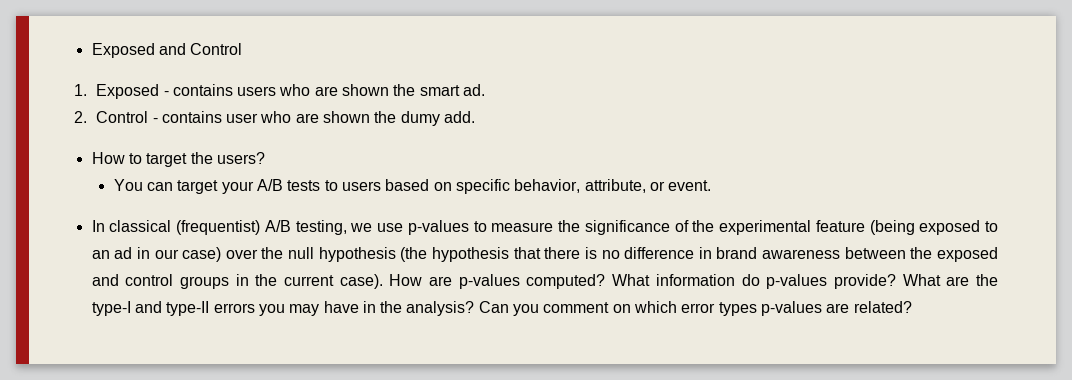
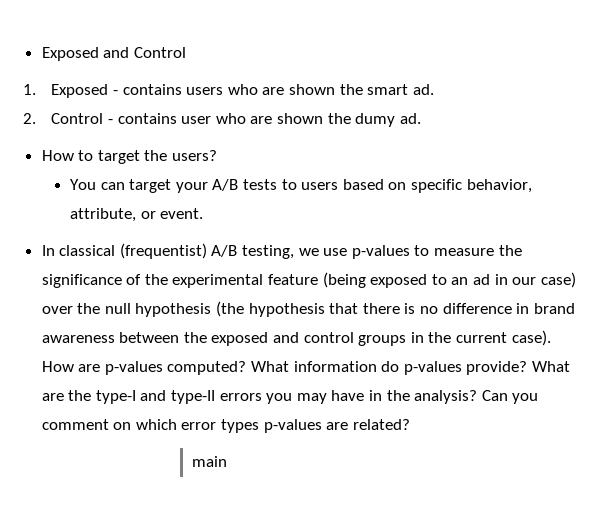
[444,111,476,123] add. -> [399,113,421,124] ad.
(912, 307) none -> [191,456,227,467] // main

